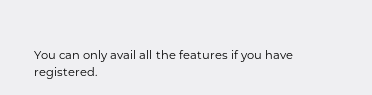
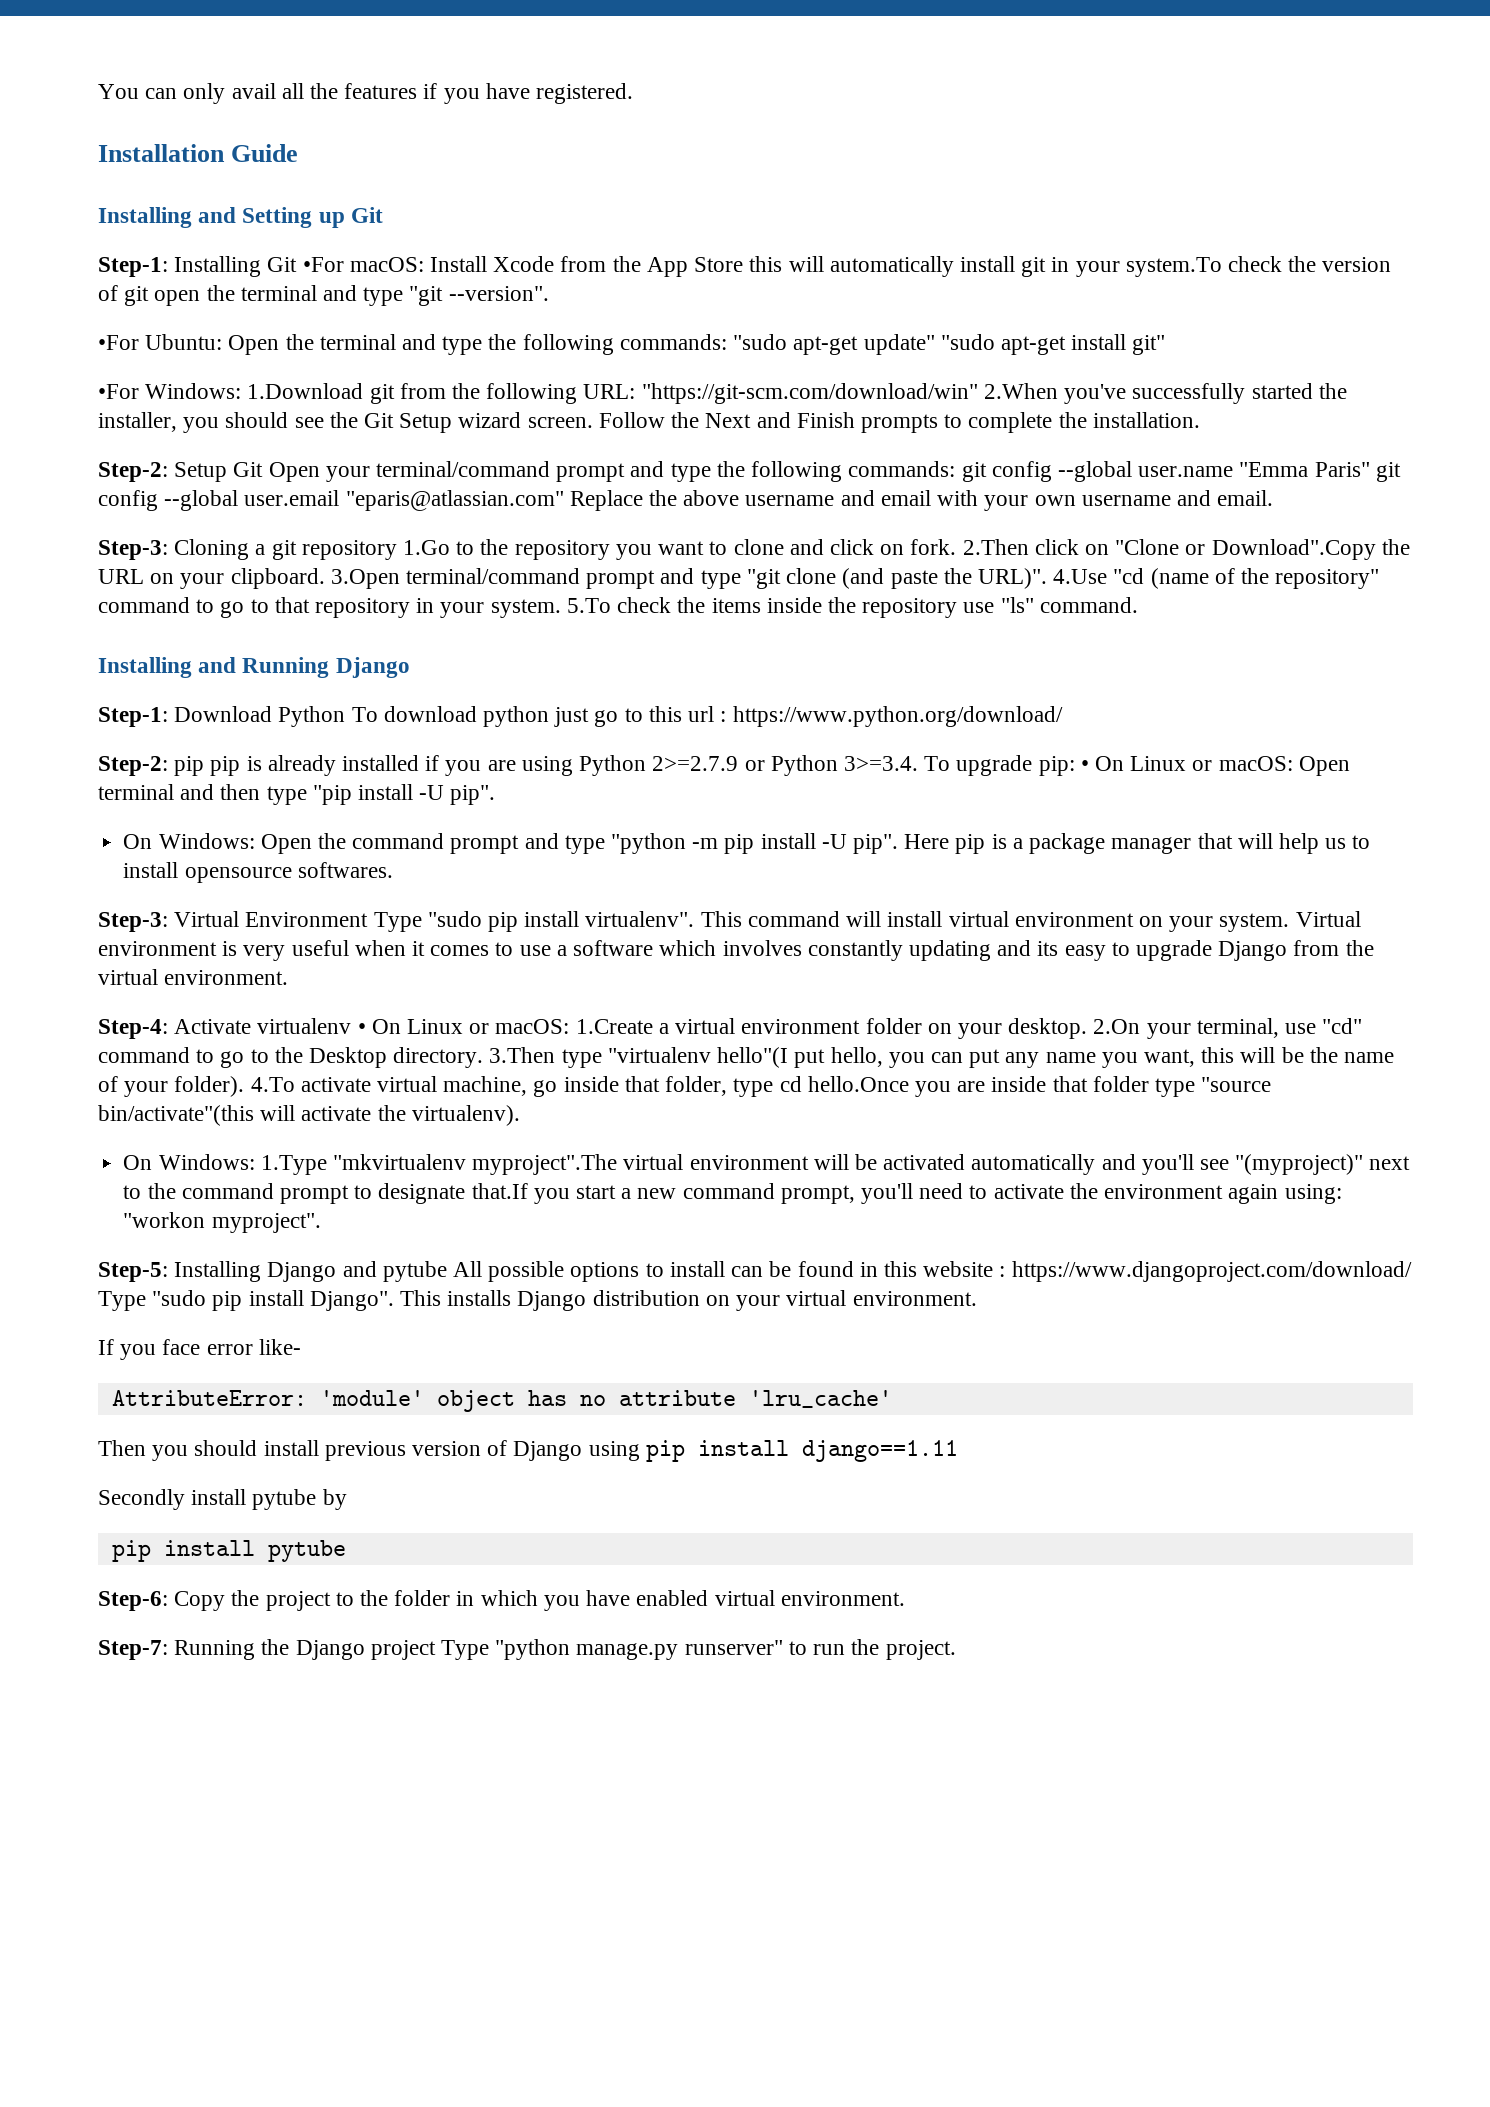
(97, 73) none -> [98,144,299,162] [98,207,383,228] [98,256,1392,277] [98,285,549,306] [98,334,1166,355] [98,383,1347,404] [98,412,1200,433] [98,461,1401,482] [98,490,1274,511] [98,539,1410,560] [98,568,1380,589] [98,597,1138,618] [98,657,410,678] [98,706,1063,727] [98,755,1350,776] [98,784,496,805] [123,833,1371,854] [123,862,393,883] [98,911,1361,932] [98,940,1374,961] [98,969,289,985] [98,1018,1363,1039] [98,1047,1395,1068] [98,1076,1272,1097] [98,1105,520,1126] [123,1154,1411,1175] [123,1183,1342,1204] [123,1212,321,1233] [98,1261,1412,1282] [98,1290,977,1311] [98,1339,301,1360] [111,1390,892,1412] [98,1440,958,1462] [98,1489,347,1510] [111,1540,346,1562] [98,1590,905,1611] [98,1639,956,1660] // Installation Guide // Installing and Setting up Git // Step-1: Installing Git •For macOS: Install Xcode from the App Store this will automatically install git in your system.To check the version of git open the terminal and type "git --version". // •For Ubuntu: Open the terminal and type the following commands: "sudo apt-get update" "sudo apt-get install git" // •For Windows: 1.Download git from the following URL: "https://git-scm.com/download/win" 2.When you've successfully started the installer, you should see the Git Setup wizard screen. Follow the Next and Finish prompts to complete the installation. // Step-2: Setup Git Open your terminal/command prompt and type the following commands: git config --global user.name "Emma Paris" git config --global user.email "eparis@atlassian.com" Replace the above username and email with your own username and email. // Step-3: Cloning a git repository 1.Go to the repository you want to clone and click on fork. 2.Then click on "Clone or Download".Copy the URL on your clipboard. 3.Open terminal/command prompt and type "git clone (and paste the URL)". 4.Use "cd (name of the repository" command to go to that repository in your system. 5.To check the items inside the repository use "ls" command. // Installing and Running Django // Step-1: Download Python To download python just go to this url : https://www.python.org/download/ // Step-2: pip pip is already installed if you are using Python 2>=2.7.9 or Python 3>=3.4. To upgrade pip: • On Linux or macOS: Open terminal and then type "pip install -U pip". // On Windows: Open the command prompt and type "python -m pip install -U pip". Here pip is a package manager that will help us to install opensource softwares. // Step-3: Virtual Environment Type "sudo pip install virtualenv". This command will install virtual environment on your system. Virtual environment is very useful when it comes to use a software which involves constantly updating and its easy to upgrade Django from the virtual environment. // Step-4: Activate virtualenv • On Linux or macOS: 1.Create a virtual environment folder on your desktop. 2.On your terminal, use "cd" command to go to the Desktop directory. 3.Then type "virtualenv hello"(I put hello, you can put any name you want, this will be the name of your folder). 4.To activate virtual machine, go inside that folder, type cd hello.Once you are inside that folder type "source bin/activate"(this will activate the virtualenv). // On Windows: 1.Type "mkvirtualenv myproject".The virtual environment will be activated automatically and you'll see "(myproject)" next to the command prompt to designate that.If you start a new command prompt, you'll need to activate the environment again using: "workon myproject". // Step-5: Installing Django and pytube All possible options to install can be found in this website : https://www.djangoproject.com/download/ Type "sudo pip install Django". This installs Django distribution on your virtual environment. // If you face error like- // AttributeError: 'module' object has no attribute 'lru_cache' // Then you should install previous version of Django using pip install django==1.11 // Secondly install pytube by // pip install pytube // Step-6: Copy the project to the folder in which you have enabled virtual environment. // Step-7: Running the Django project Type "python manage.py runserver" to run the project.

